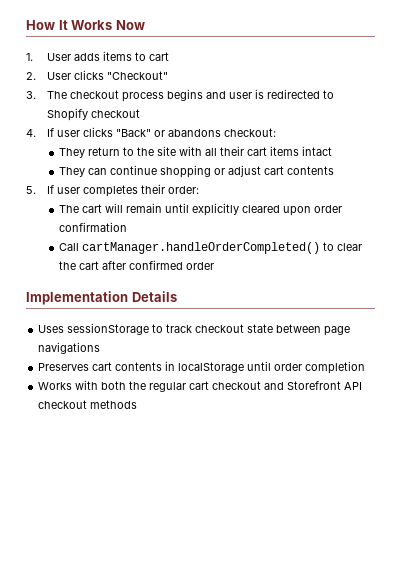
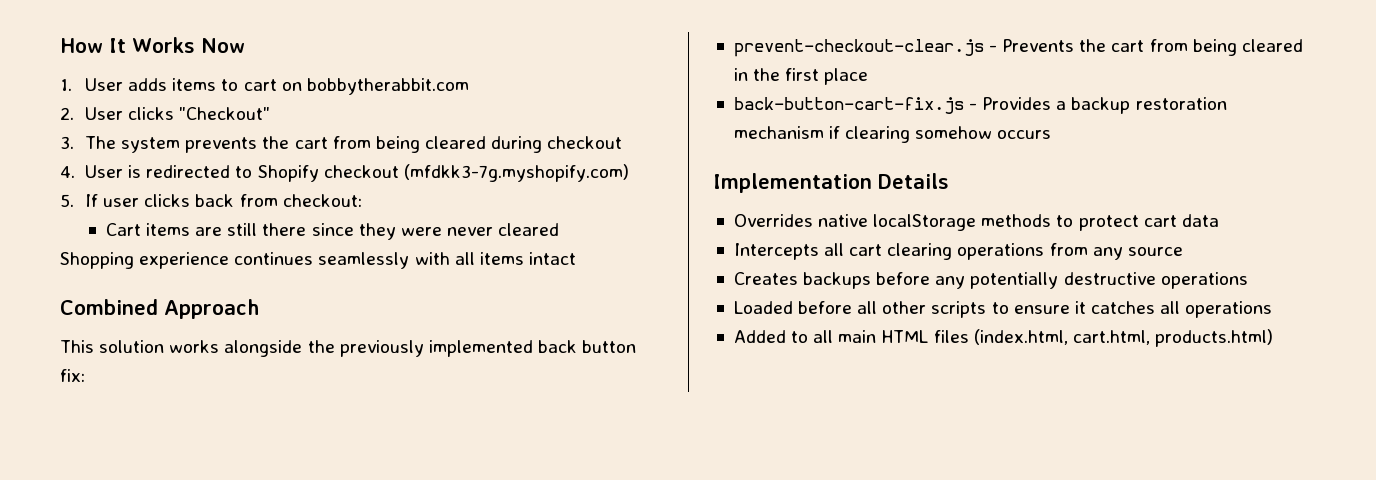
(170, 56) none -> [281,78,469,95] on bobbytherabbit.com
[70,89,253,102] checkout process begins and user -> [121,136,623,153] [60,165,124,178] system prevents the cart from being cleared during checkout // 4. User
[26,129,36,137] // 4. -> [403,164,629,182] [60,194,74,207] (mfdkk3-7g.myshopify.com) // 5.
[116,128,277,137] [59,146,333,158] [59,165,335,178] [26,184,200,197] [59,203,343,216] [59,222,128,232] [59,242,363,254] [59,260,215,270] [26,291,177,305] [38,323,351,336] [38,342,101,354] [38,361,366,374] [38,380,363,392] [38,400,138,409] "Back" or abandons checkout: // They return to the site with all their cart items intact // They can continue shopping or adjust cart contents // 5. If user completes their order: // The cart will remain until explicitly cleared upon order confirmation // Call cartManager.handleOrderCompleted() to clear the cart after confirmed order // Implementation Details // Uses sessionStorage to track checkout state between page navigations // Preserves cart contents in localStorage until order completion // Works with both the regular cart checkout and Storefront API checkout methods -> [195,194,362,207] [105,223,560,240] [60,252,576,269] [60,299,259,319] [60,340,637,357] [60,369,85,382] [733,39,1303,57] [733,68,869,85] [733,97,1227,114] [733,126,1052,143] [713,173,949,193] [733,214,1219,231] [733,243,1183,260] [733,272,1248,289] [733,301,1273,318] [733,329,1273,347] back from checkout: // Cart items are still there since they were never cleared // Shopping experience continues seamlessly with all items intact // Combined Approach // This solution works alongside the previously implemented back button fix: // prevent-checkout-clear.js - Prevents the cart from being cleared in the first place // back-button-cart-fix.js - Provides a backup restoration mechanism if clearing somehow occurs // Implementation Details // Overrides native localStorage methods to protect cart data // Intercepts all cart clearing operations from any source // Creates backups before any potentially destructive operations // Loaded before all other scripts to ensure it catches all operations // Added to all main HTML files (index.html, cart.html, products.html)

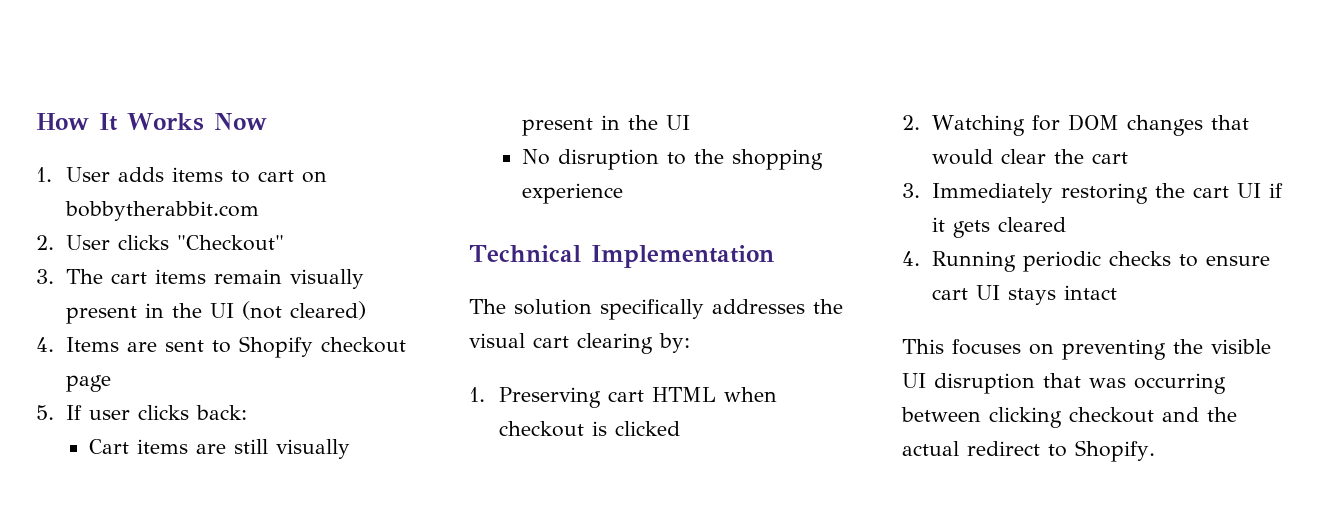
[121,136,623,153] [60,165,231,178] system prevents the cart from being cleared during checkout // 4. User is redirected -> [110,269,364,289] [65,301,366,324] [36,337,204,352] cart items remain visually present in the UI (not cleared) // 4. Items are sent
[403,164,629,182] (mfdkk3-7g.myshopify.com) -> [65,375,111,392] page
[195,194,362,207] back from checkout: -> [195,405,247,420] back:
[262,223,560,240] [60,252,524,269] there since they were never cleared // Shopping experience continues seamlessly with all items -> [276,439,351,459] [522,115,691,136] [522,149,824,170] [522,183,624,204] [469,245,774,268] [469,299,843,320] [469,333,690,354] [469,387,777,408] [498,421,680,437] [902,114,1249,136] [931,149,1128,165] [902,183,1283,204] [931,217,1066,238] [902,251,1270,272] [931,285,1056,305] visually present in the UI // No disruption to the shopping experience // Technical Implementation // The solution specifically addresses the visual cart clearing by: // 1. Preserving cart HTML when checkout is clicked // 2. Watching for DOM changes that would clear the cart // 3. Immediately restoring the cart UI if it gets cleared // 4. Running periodic checks to ensure cart UI stays
[60,299,259,319] // Combined Approach -> (1117, 292) none
[99,340,637,357] [60,369,85,382] [733,39,1303,57] [733,68,869,85] [733,97,1227,114] [733,126,1052,143] [713,173,949,193] [733,214,1219,231] [733,243,1183,260] [733,272,1248,289] [733,301,1273,318] [733,329,1273,347] solution works alongside the previously implemented back button fix: // prevent-checkout-clear.js - Prevents the cart from being cleared in the first place // back-button-cart-fix.js - Provides a backup restoration mechanism if clearing somehow occurs // Implementation Details // Overrides native localStorage methods to protect cart data // Intercepts all cart clearing operations from any source // Creates backups before any potentially destructive operations // Loaded before all other scripts to ensure it catches all operations // Added to all main HTML files (index.html, cart.html, products.html) -> [952,339,1271,360] [902,373,1226,394] [901,407,1237,428] [902,440,1155,462] focuses on preventing the visible UI disruption that was occurring between clicking checkout and the actual redirect to Shopify.

